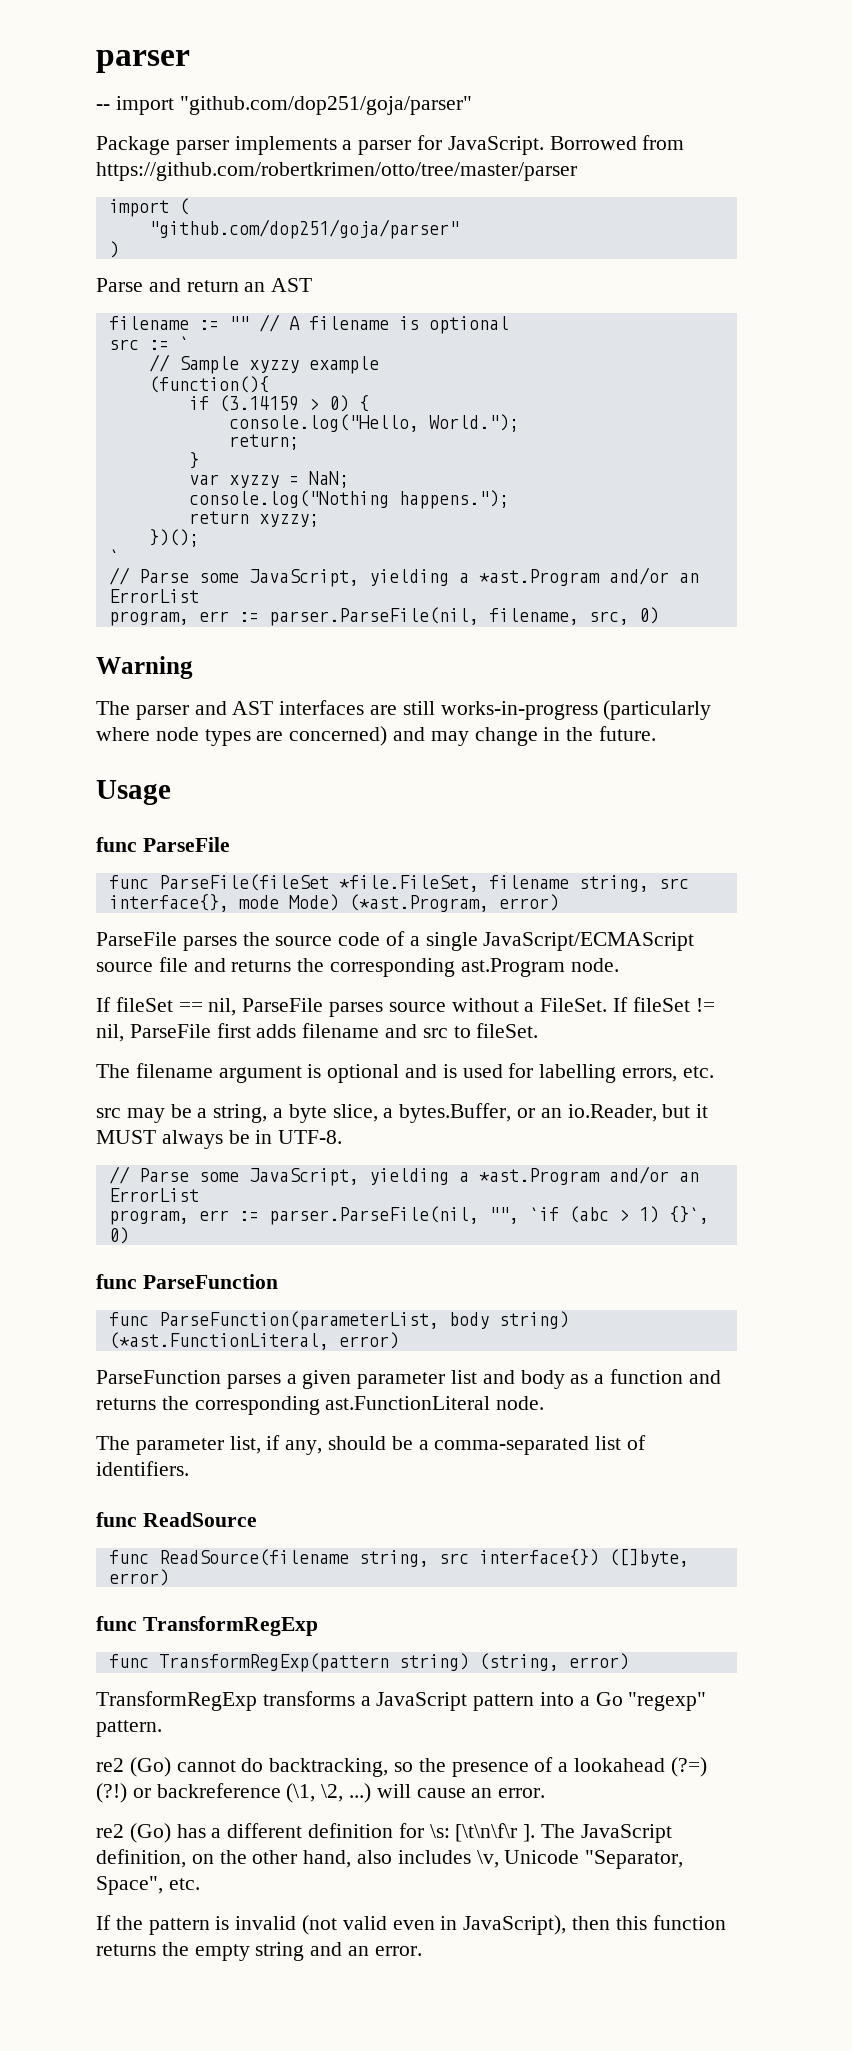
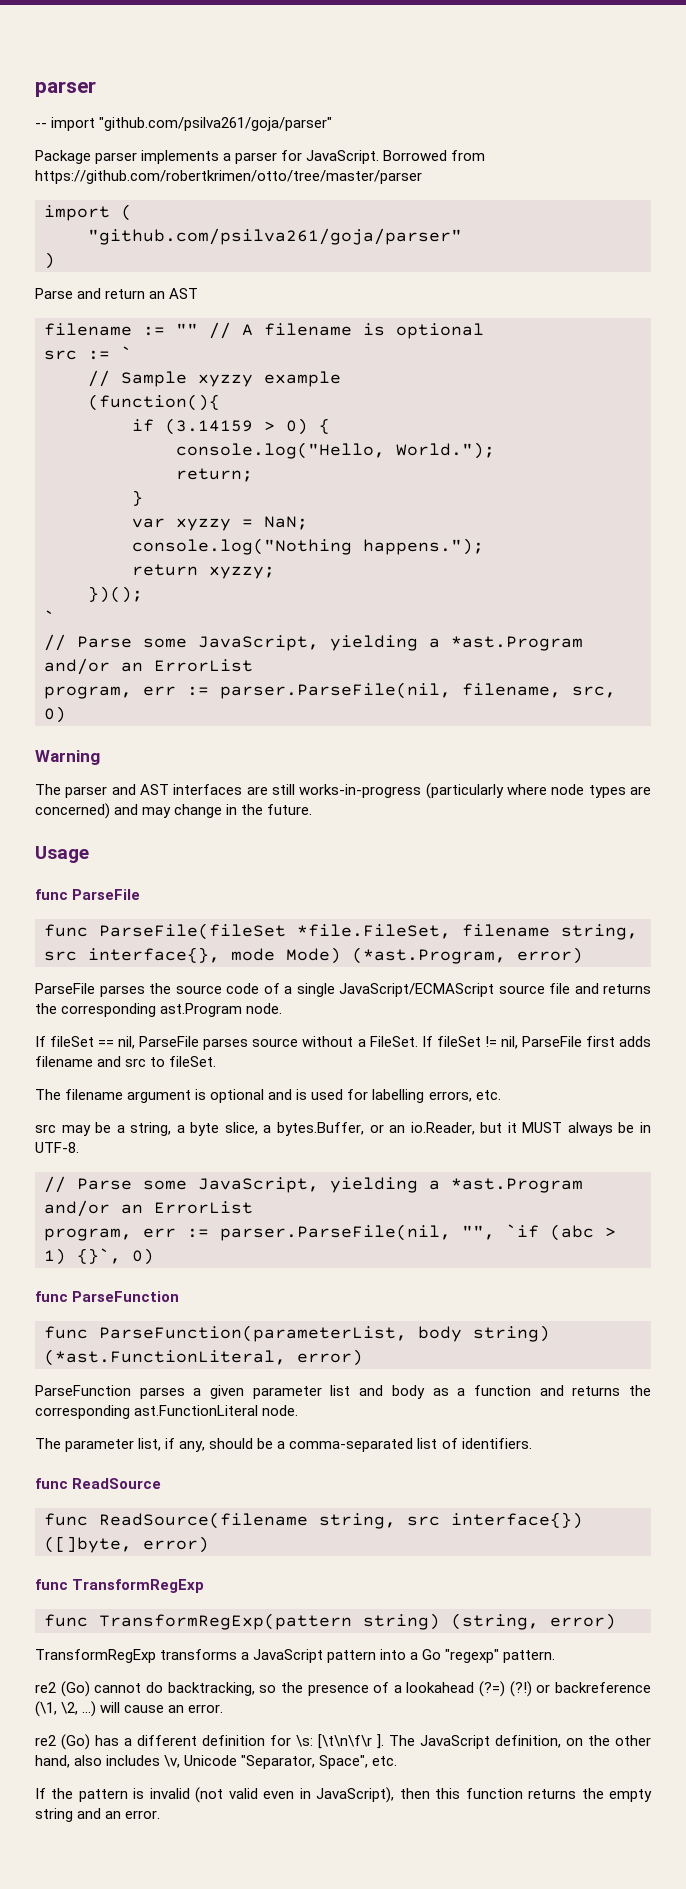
[179,96,472,115] "github.com/dop251/goja/parser" -> [99,117,333,131] "github.com/psilva261/goja/parser"
[148,219,459,239] "github.com/dop251/goja/parser" -> [88,228,462,245] "github.com/psilva261/goja/parser"

